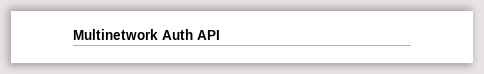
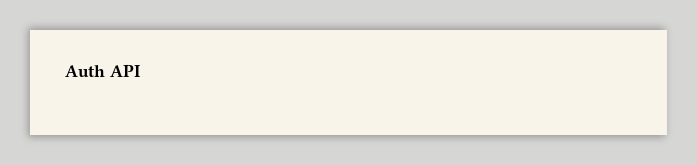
[73,29,158,40] Multinetwork -> (65, 71) none

